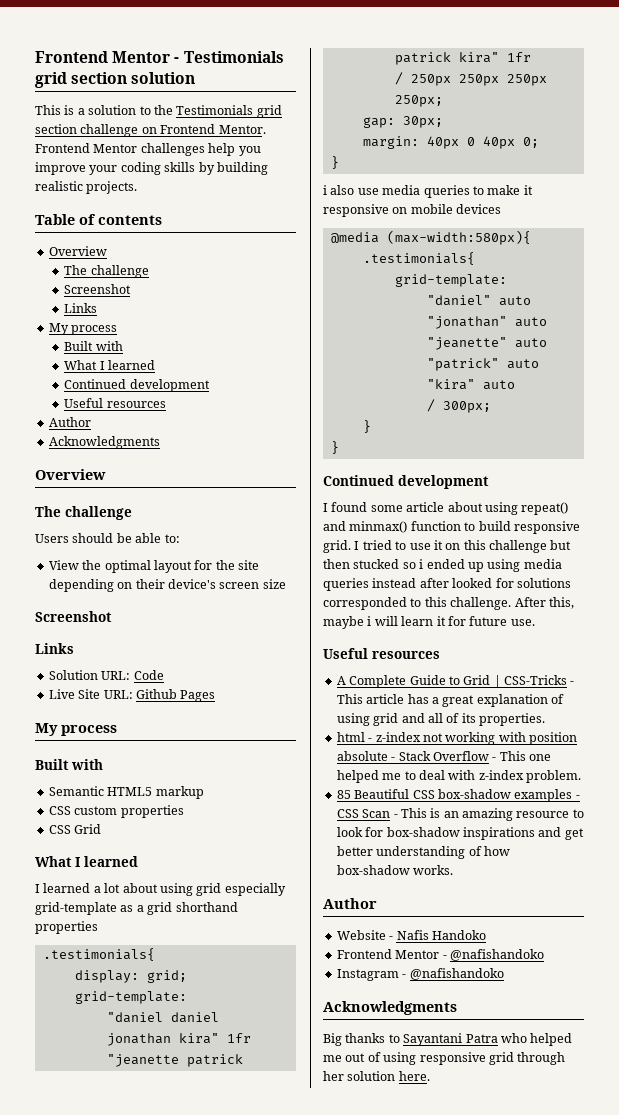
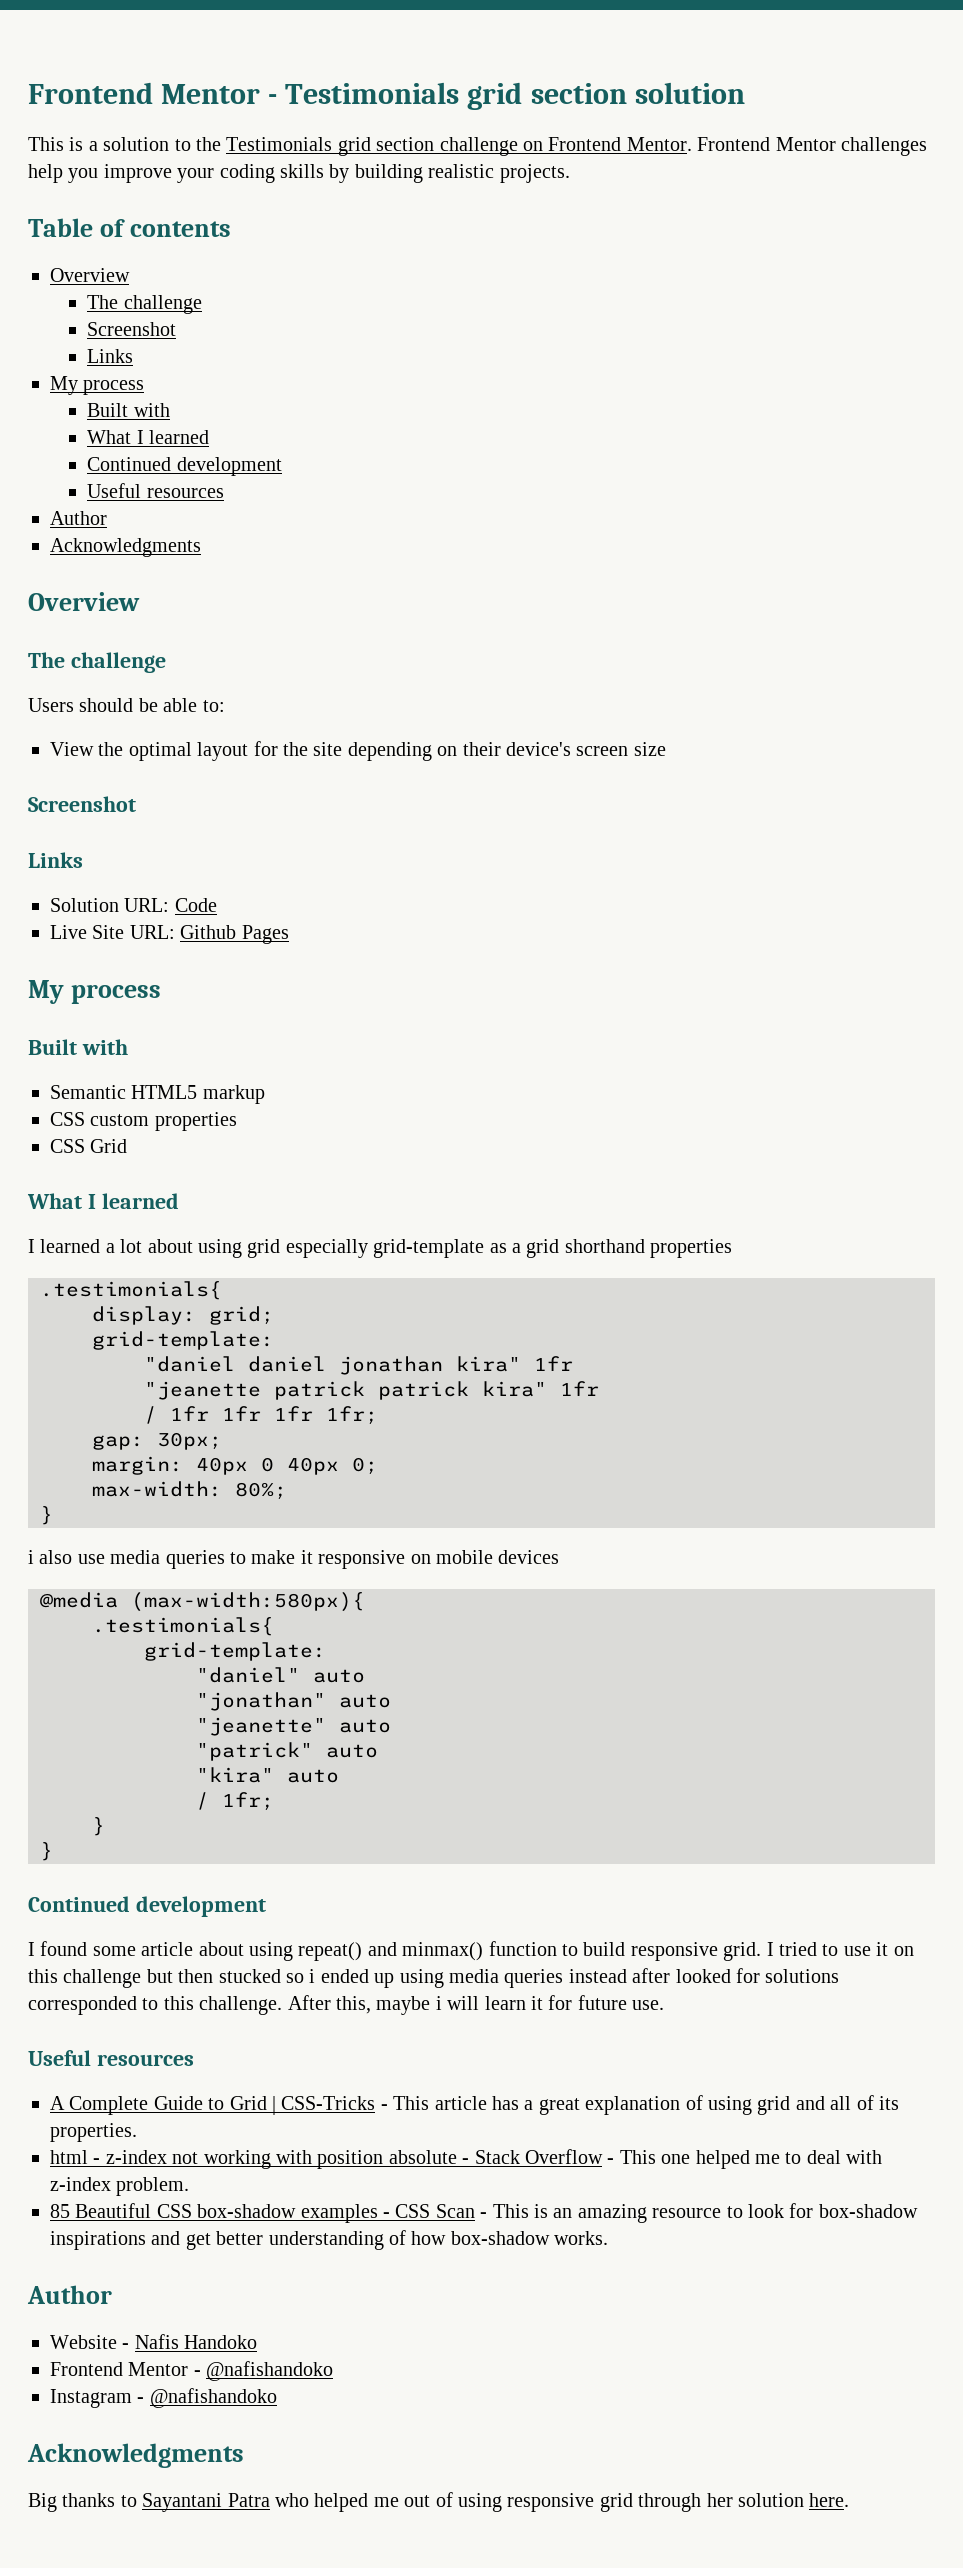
[410,74,547,86] [394,95,443,107] 250px 250px 250px 250px; -> [170,1406,378,1425] 1fr 1fr 1fr 1fr;
(539, 142) none -> [92,1481,287,1500] // max-width: 80%;
[442,401,491,413] 300px; -> [222,1792,274,1811] 1fr;

